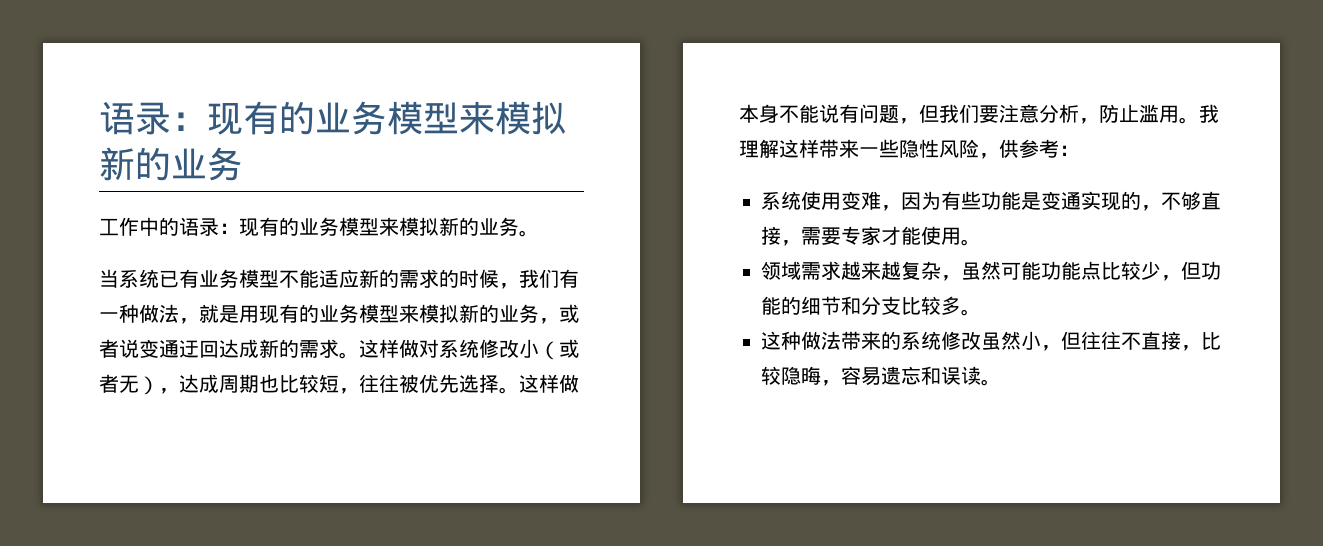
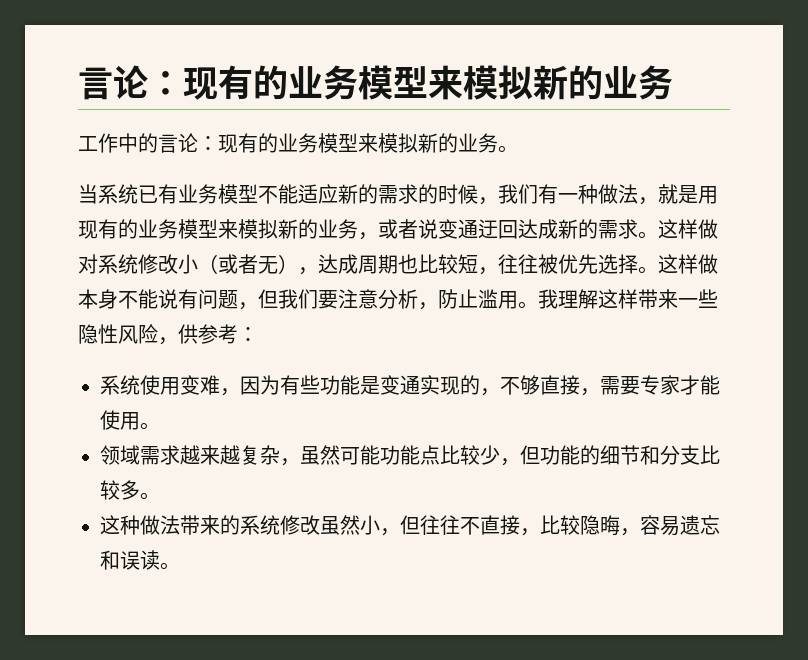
[99,101,171,135] 语录 -> [78,65,148,100] 言论
[179,217,219,236] 语录 -> [158,133,198,153] 言论

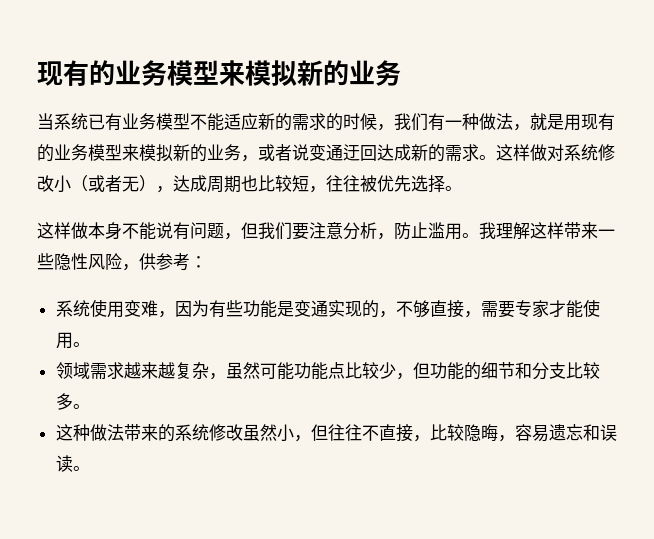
[78,65,673,100] [78,133,518,153] 言论：现有的业务模型来模拟新的业务 // 工作中的言论：现有的业务模型来模拟新的业务。 -> [37,60,401,86] 现有的业务模型来模拟新的业务
(658, 270) none -> (462, 188) //

